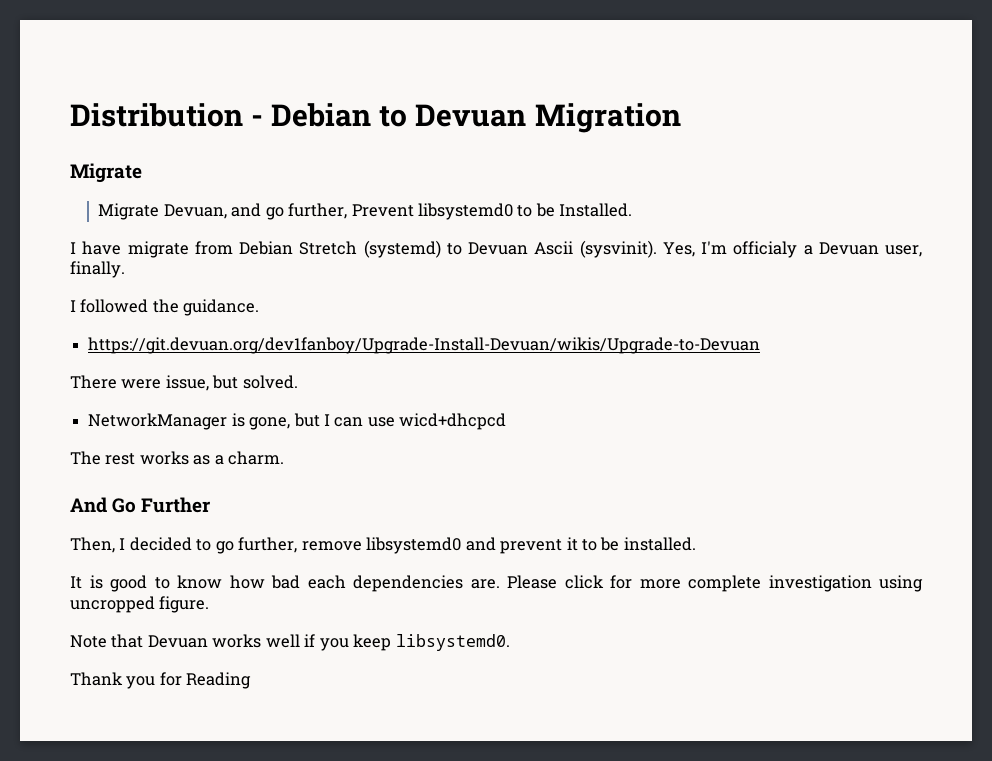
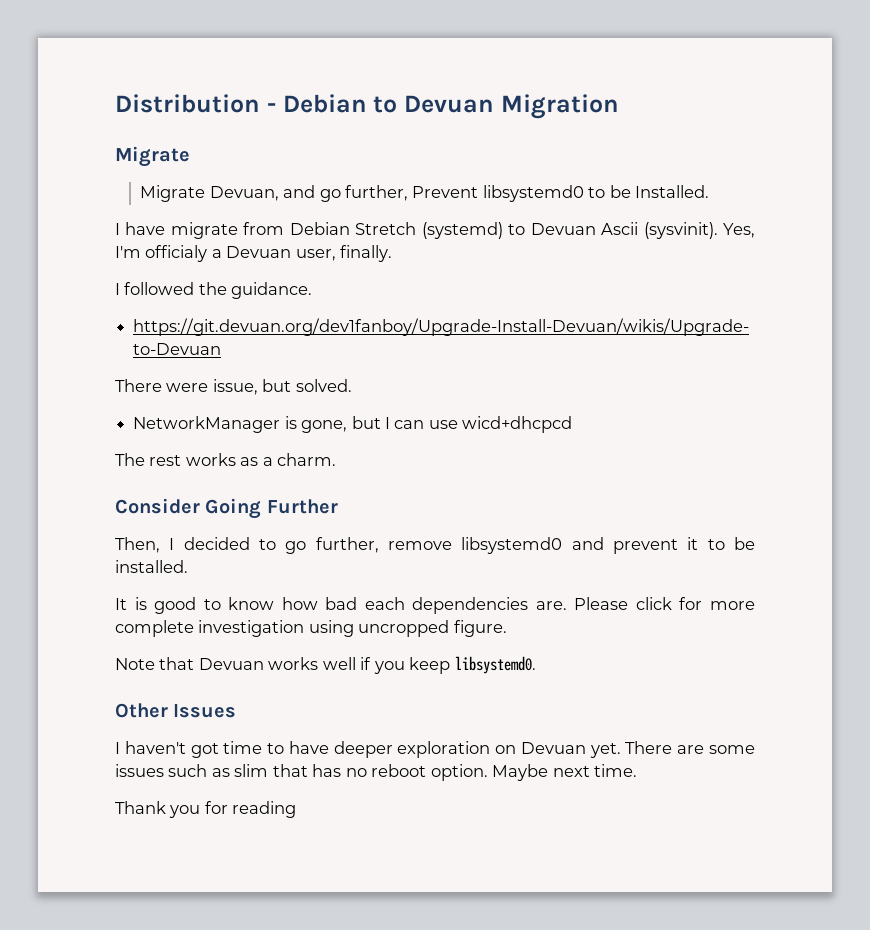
[70,497,137,513] And Go -> [115,498,262,519] Consider Going
(510, 642) none -> [115,703,237,718] [115,741,755,758] [115,764,638,781] // Other Issues // I haven't got time to have deeper exploration on Devuan yet. There are some issues such as slim that has no reboot option. Maybe next time.
[186,672,252,689] Reading -> [232,801,297,818] reading

